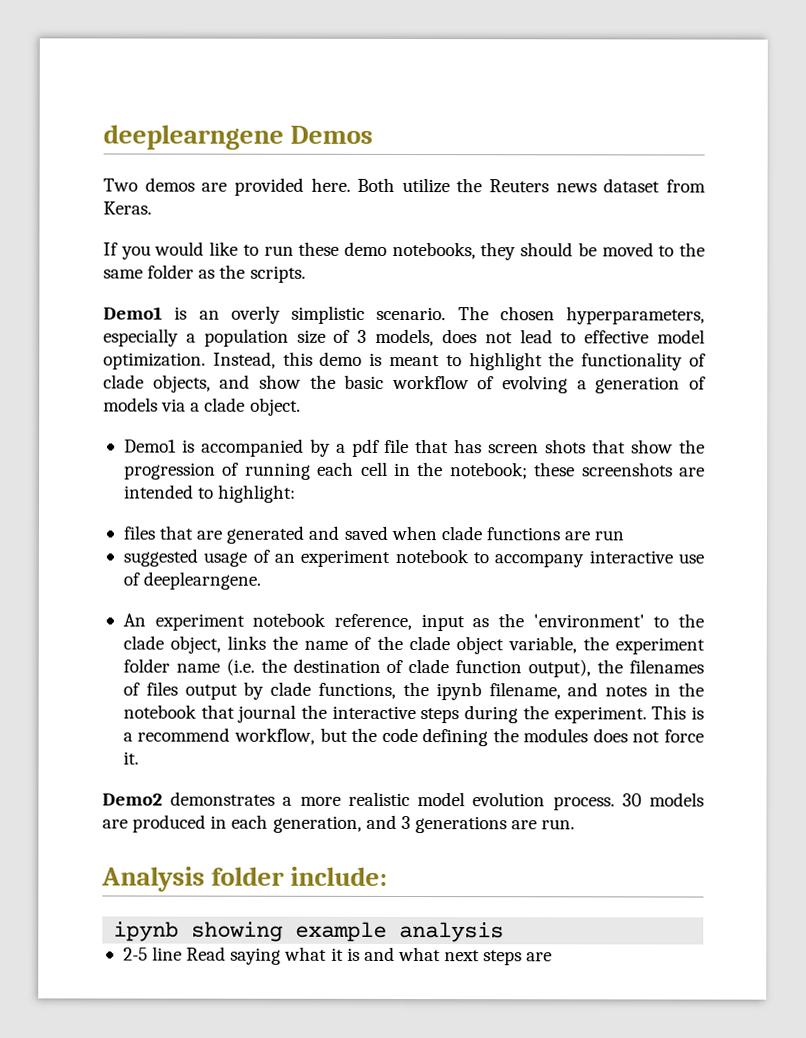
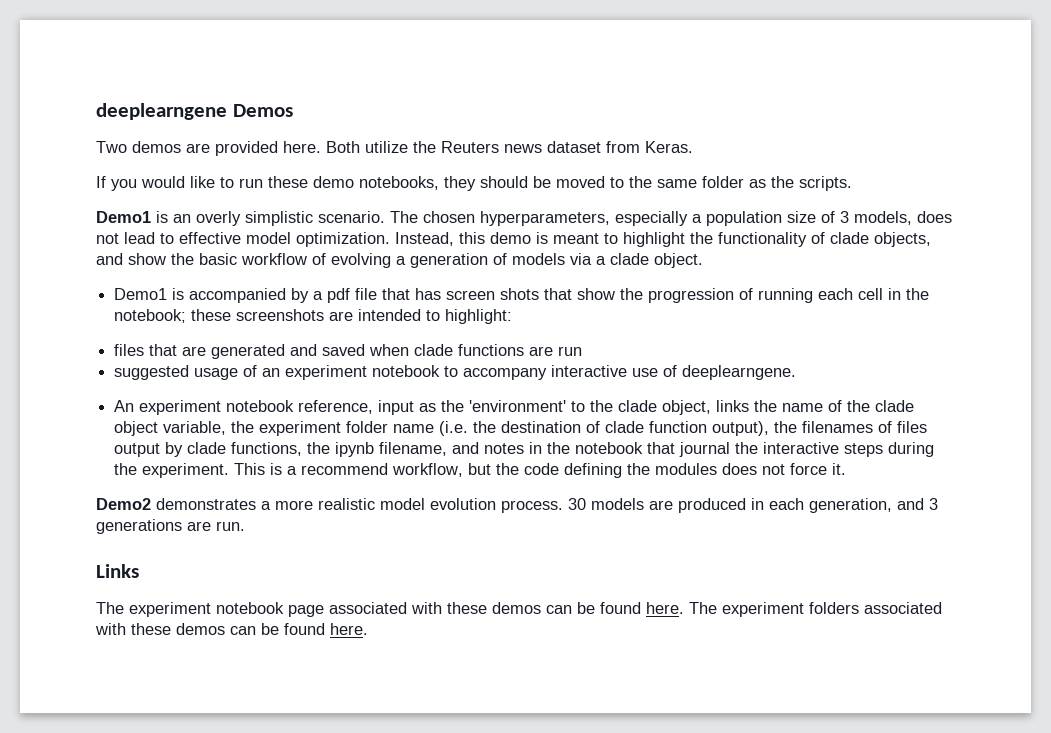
[101,866,389,892] [113,921,505,943] [122,946,553,966] Analysis folder include: // ipynb showing example analysis // 2-5 line Read saying what it is and what next steps are -> [96,564,139,578] [96,602,942,617] [95,623,368,635] Links // The experiment notebook page associated with these demos can be found here. The experiment folders associated with these demos can be found here.

